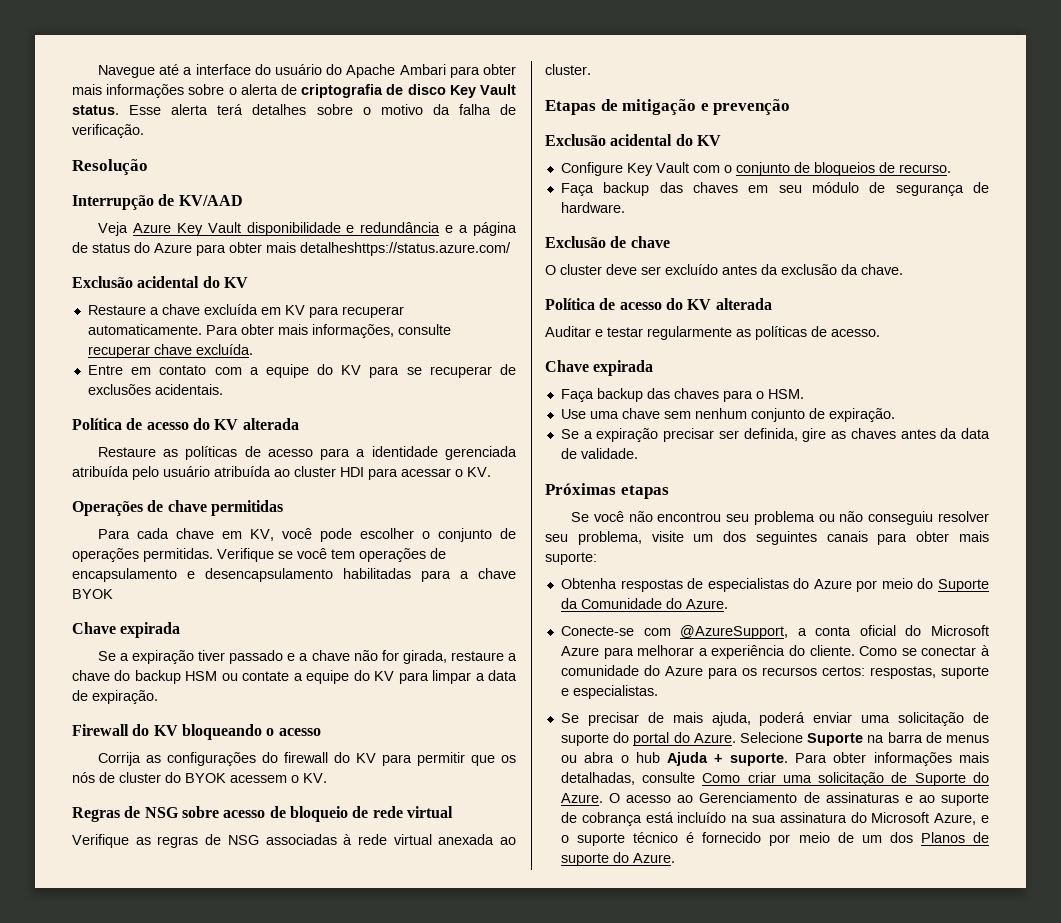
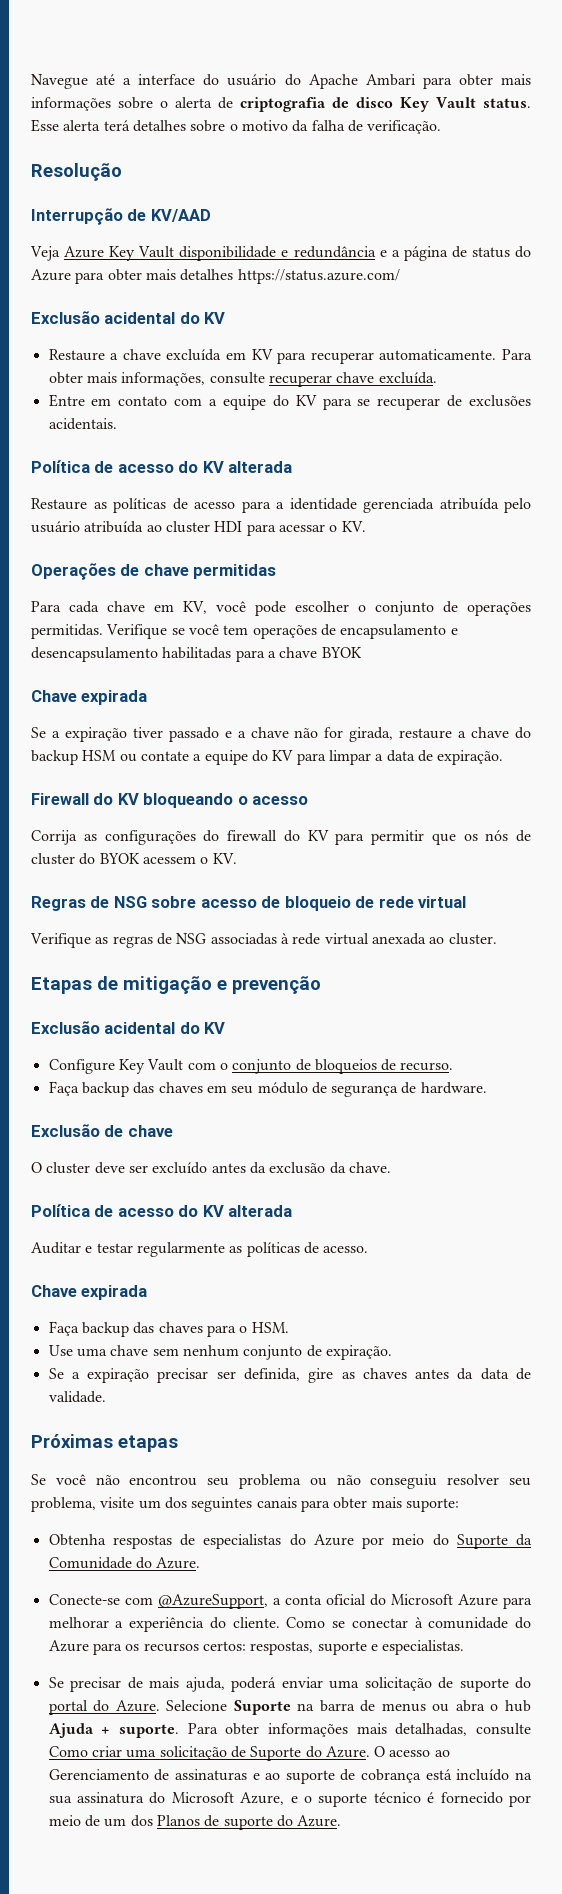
[300,242,511,256] detalheshttps://status.azure.com/ -> [180,269,400,284] detalhes https://status.azure.com/

